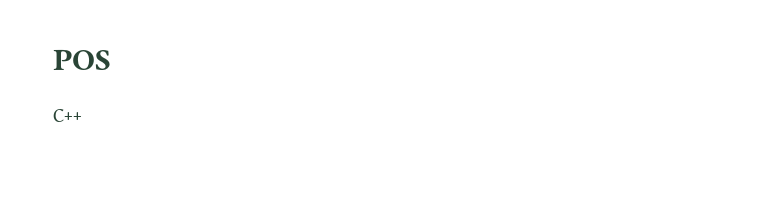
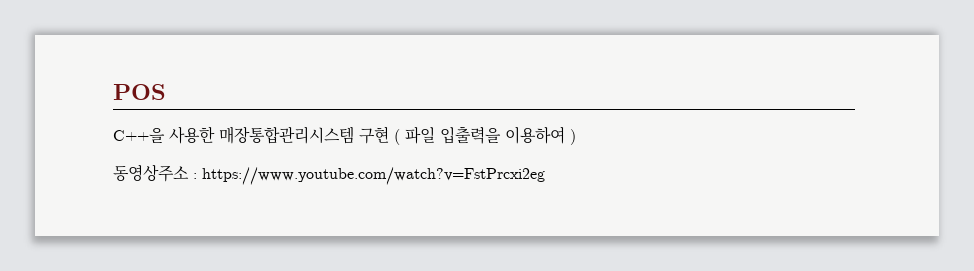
[53,109,82,122] C++ -> [113,126,576,145] [113,164,545,185] C++을 사용한 매장통합관리시스템 구현 ( 파일 입출력을 이용하여 ) // 동영상주소 : https://www.youtube.com/watch?v=FstPrcxi2eg

